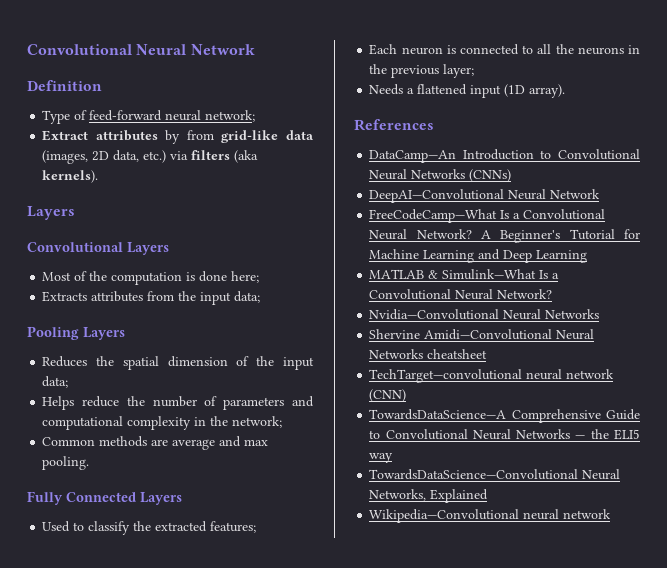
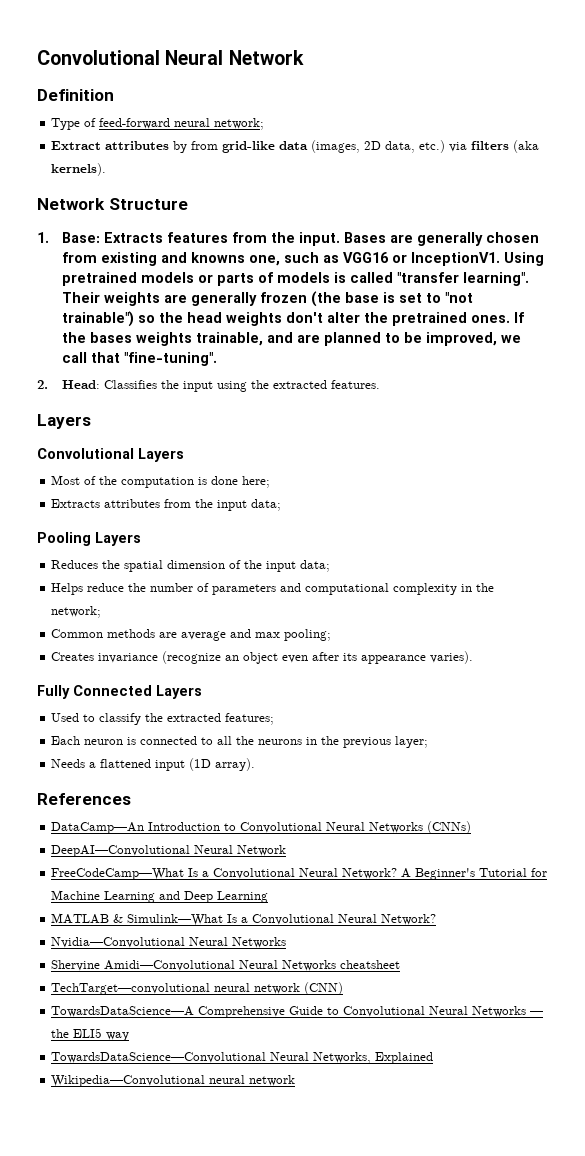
(99, 176) none -> [37,198,188,210] [37,232,539,246] [61,252,544,266] [61,272,529,286] [61,291,473,307] [61,311,524,327] [61,332,521,346] [61,352,217,366] [37,380,380,392] // Network Structure // 1. Base: Extracts features from the input. Bases are generally chosen from existing and knowns one, such as VGG16 or InceptionV1. Using pretrained models or parts of models is called "transfer learning". Their weights are generally frozen (the base is set to "not trainable") so the head weights don't alter the pretrained ones. If the bases weights trainable, and are planned to be improved, we call that "fine-tuning". // 2. Head: Classifies the input using the extracted features.
[42,456,90,470] pooling. -> [284,629,332,641] [51,651,474,664] pooling; // Creates invariance (recognize an object even after its appearance varies).

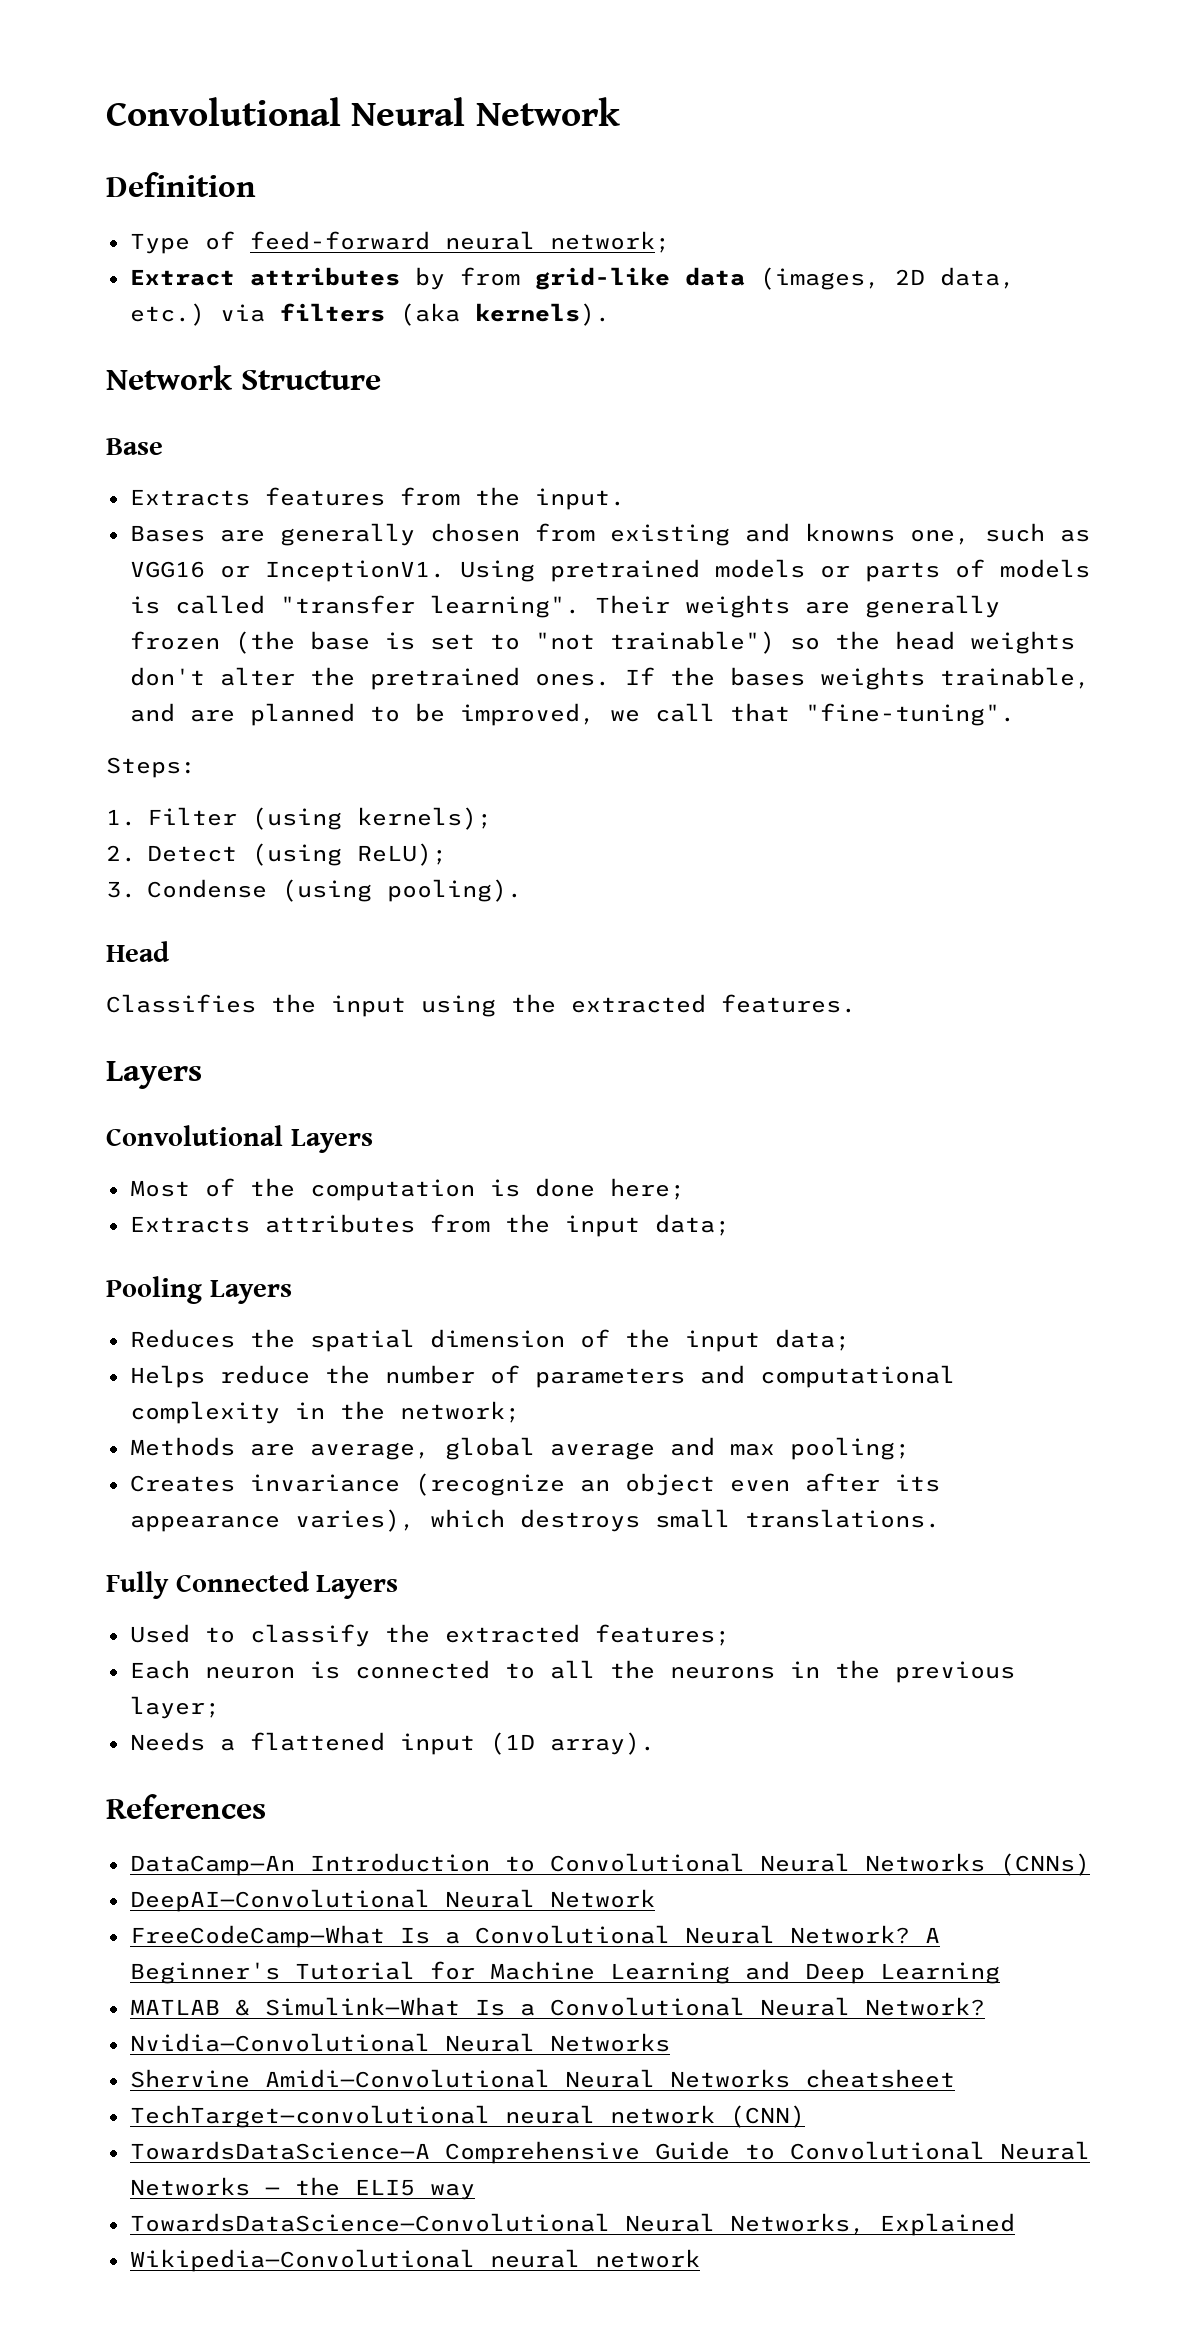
[37,232,100,243] 1. Base: -> [106,438,163,455] Base //
(340, 239) none -> (625, 499) //
[37,380,100,389] 2. Head: -> [106,757,196,778] [106,807,493,830] [106,843,448,866] [106,879,523,902] [106,941,170,962] Steps: // 1. Filter (using kernels); // 2. Detect (using ReLU); // 3. Condense (using pooling). // Head //
[51,629,178,638] Common methods are -> [129,1437,535,1460] Methods are average, global
[430,651,474,664] varies). -> [294,1509,940,1532] varies), which destroys small translations.

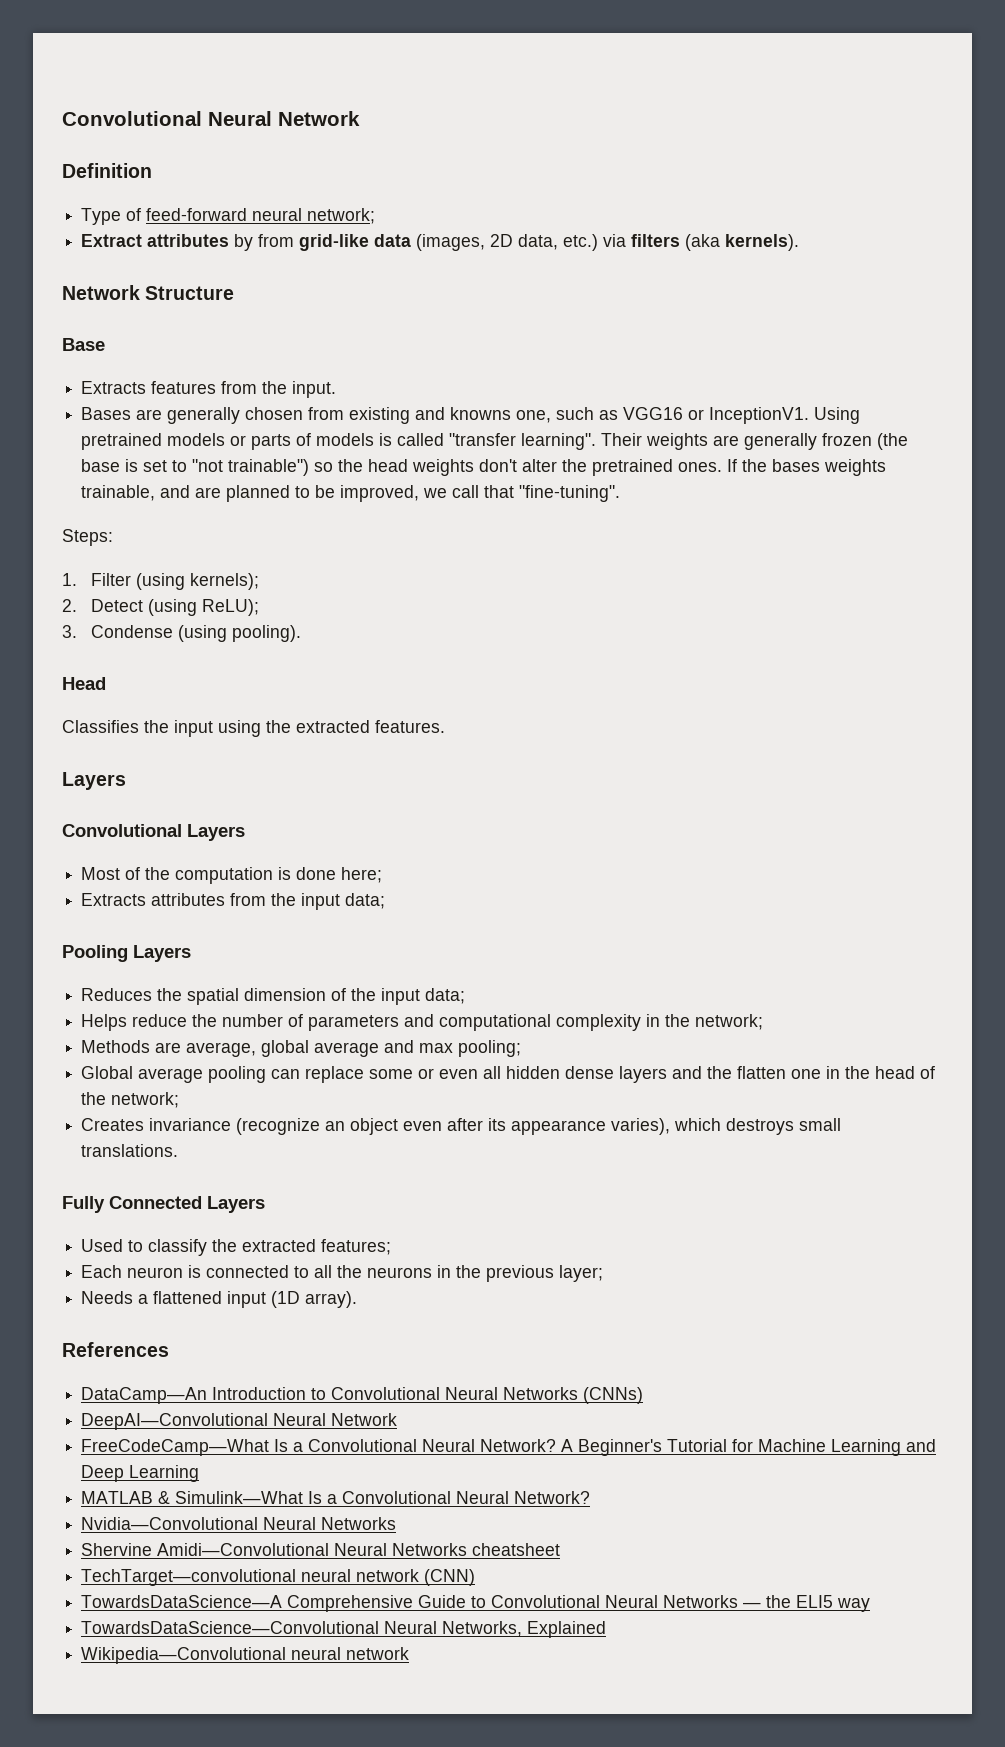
(910, 1448) none -> [81,1066,936,1083] [81,1092,180,1108] // Global average pooling can replace some or even all hidden dense layers and the flatten one in the head of the network;

